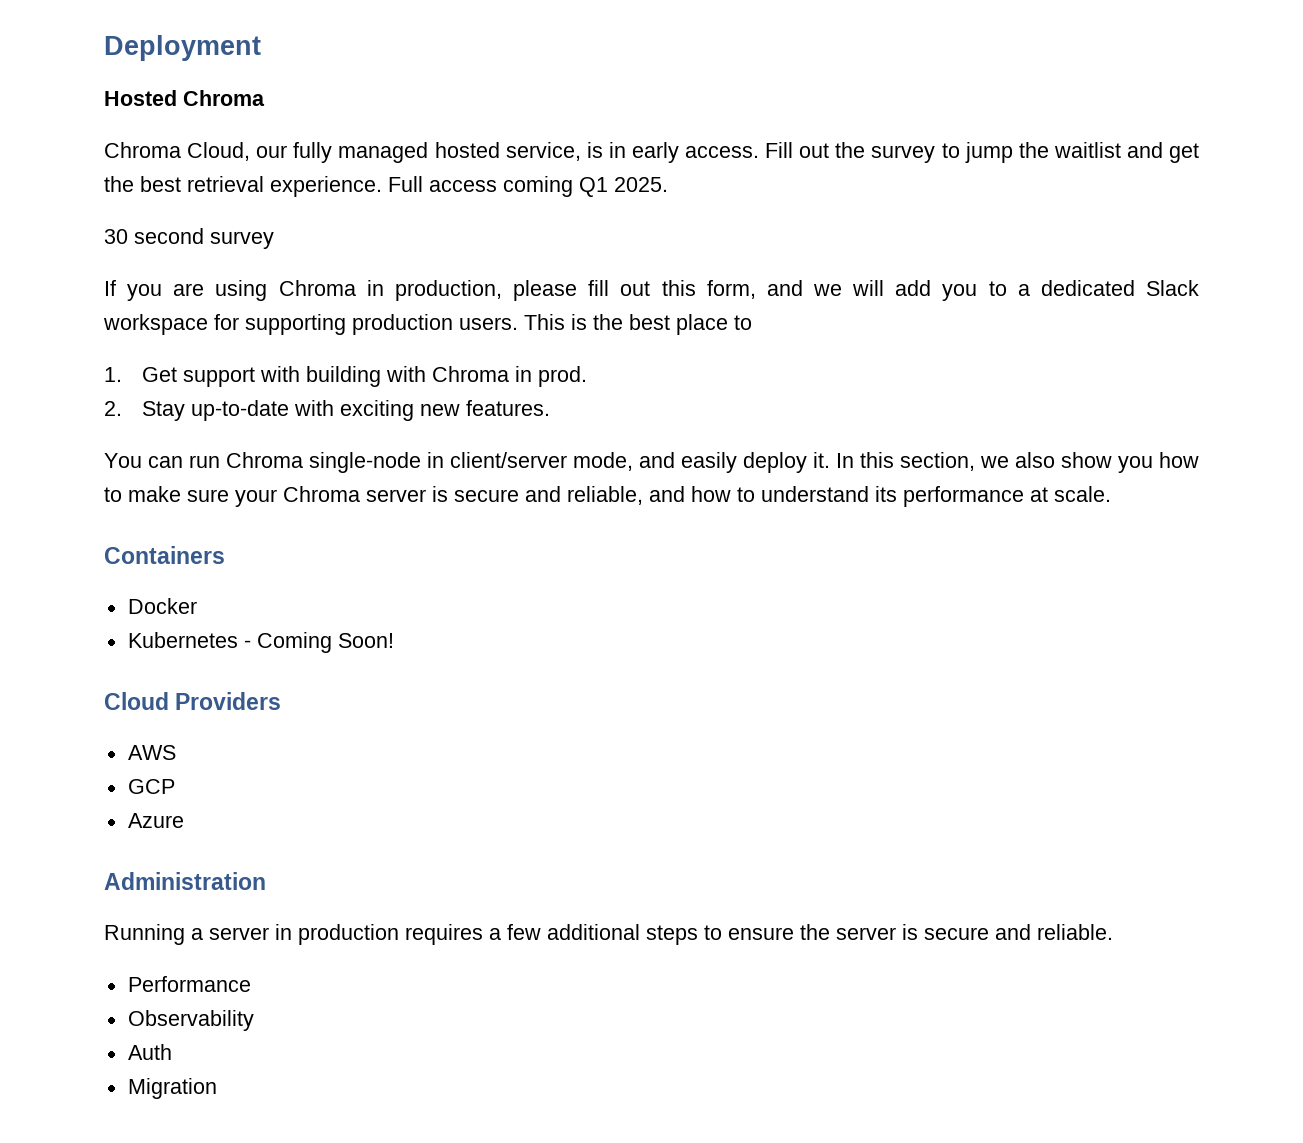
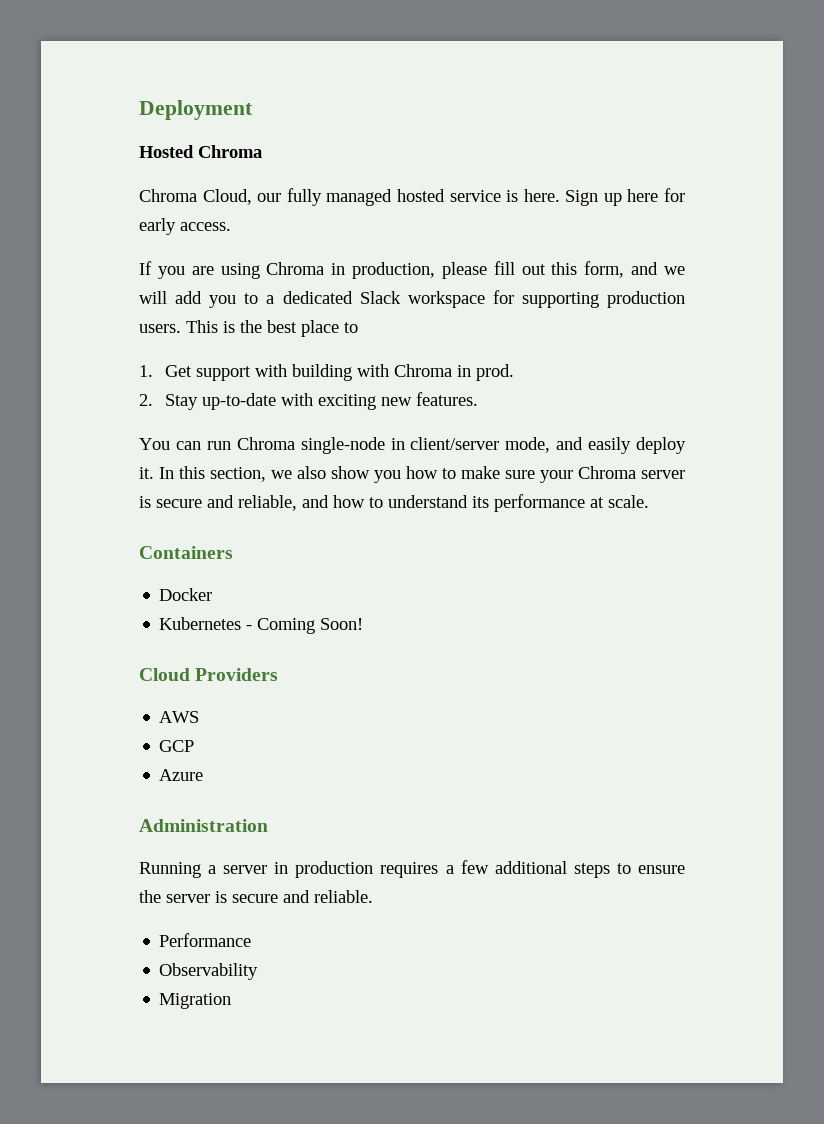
[505,142,1200,163] [104,176,668,197] [104,228,274,249] service, is in early access. Fill out the survey to jump the waitlist and get the best retrieval experience. Full access coming Q1 2025. // 30 second survey -> [449,188,685,206] [139,218,231,235] service is here. Sign up here for early access.
[127,1044,172,1060] // Auth -> (259, 971) none

